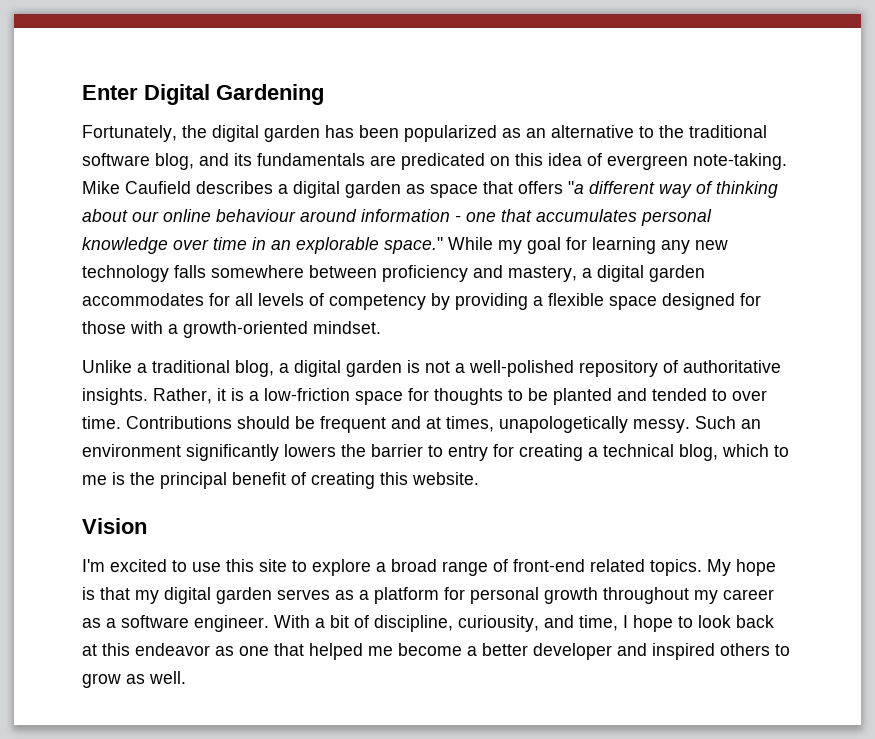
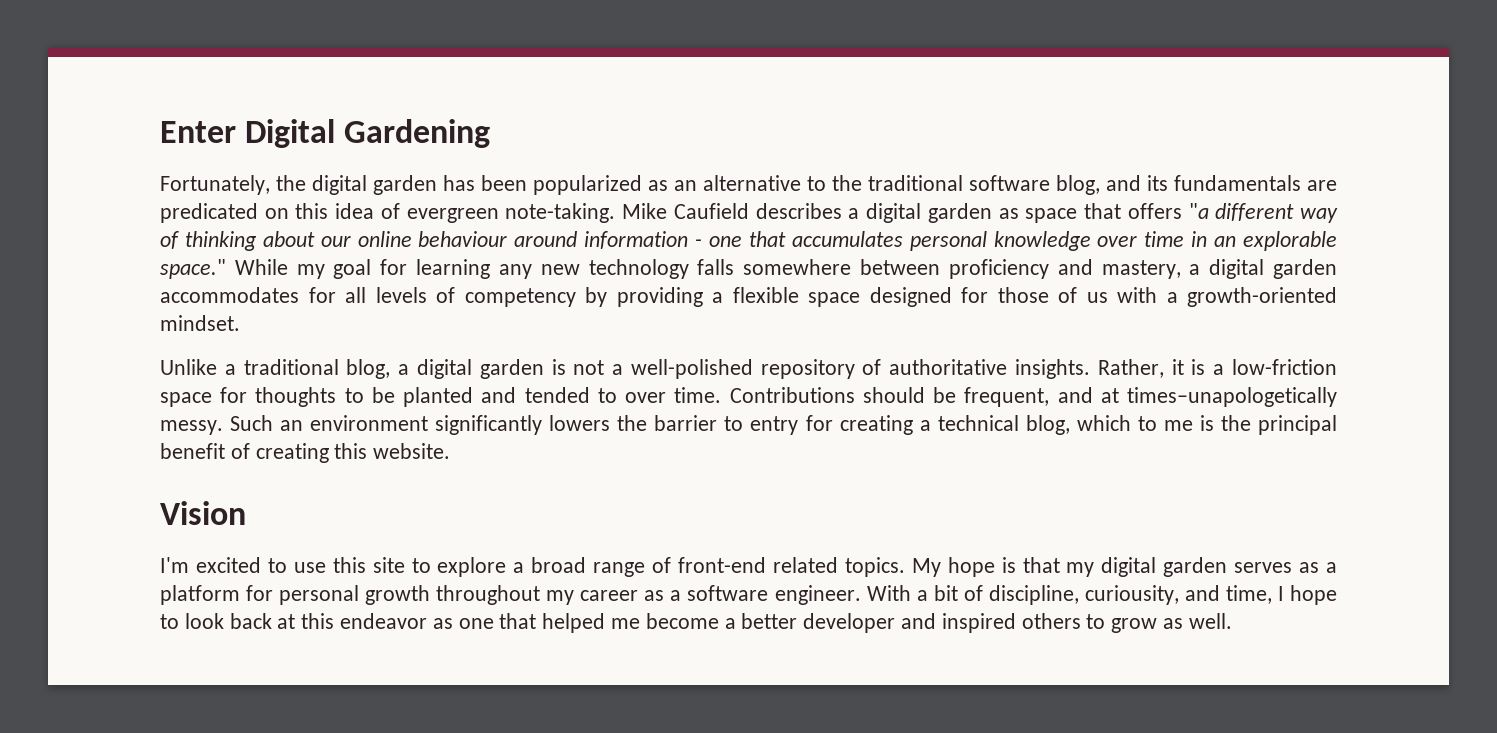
(126, 327) none -> [1058,287,1108,303] of us
[320,416,386,433] frequent -> [964,387,1050,407] frequent,
[446,416,628,433] times, unapologetically -> [1127,387,1338,407] times–unapologetically

